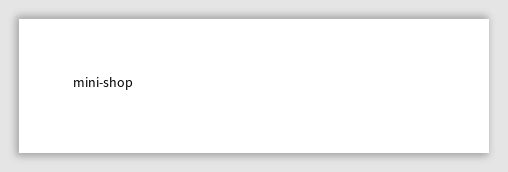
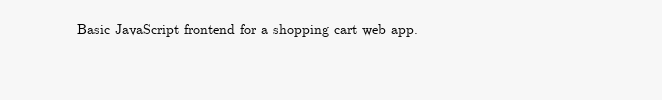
[73,77,133,90] mini-shop -> [77,24,418,37] Basic JavaScript frontend for a shopping cart web app.

